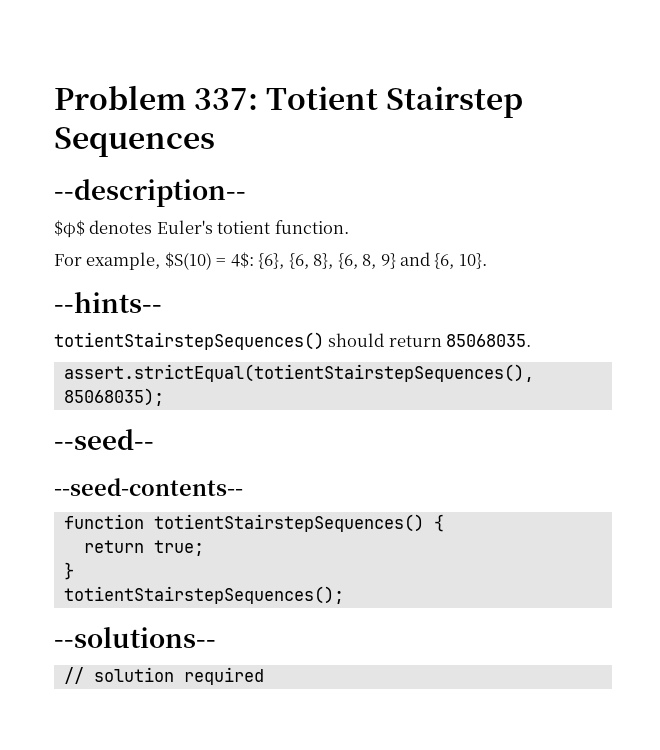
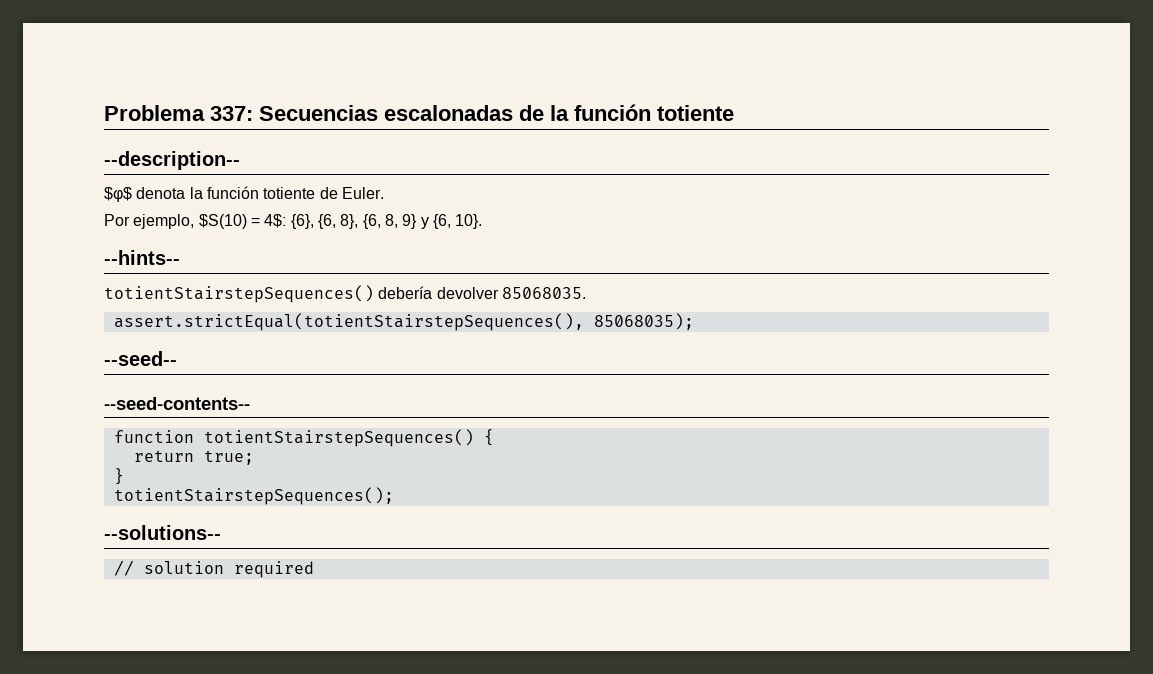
[54,85,524,118] [54,127,215,157] [54,179,246,207] [54,220,349,238] [54,252,161,270] Problem 337: Totient Stairstep Sequences // --description-- // $φ$ denotes Euler's totient function. // For example, -> [104,104,734,121] [104,151,240,170] [104,186,384,202] [104,214,195,229] Problema 337: Secuencias escalonadas de la función totiente // --description-- // $φ$ denota la función totiente de Euler. // Por ejemplo,
[400,252,431,266] and -> [420,217,429,229] y
[328,333,442,347] should return -> [378,286,499,299] debería devolver

